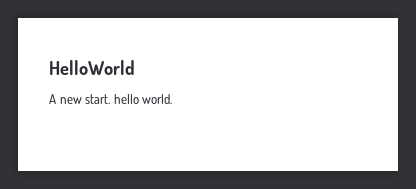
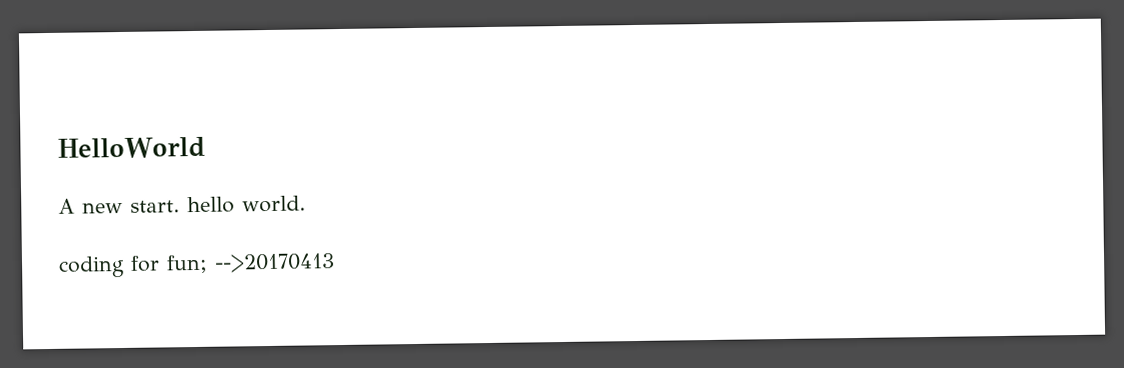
(173, 99) none -> [58,253,335,278] // coding for fun; -->20170413

